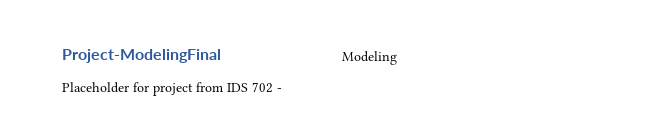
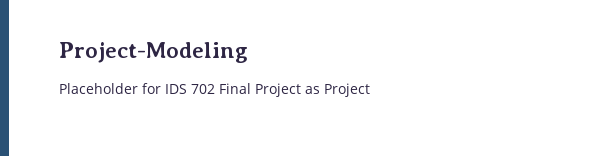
[62,49,221,63] Project-ModelingFinal -> [59,42,248,63] Project-Modeling
[153,82,282,96] [342,51,397,65] project from IDS 702 - Modeling -> [165,83,370,97] IDS 702 Final Project as Project

